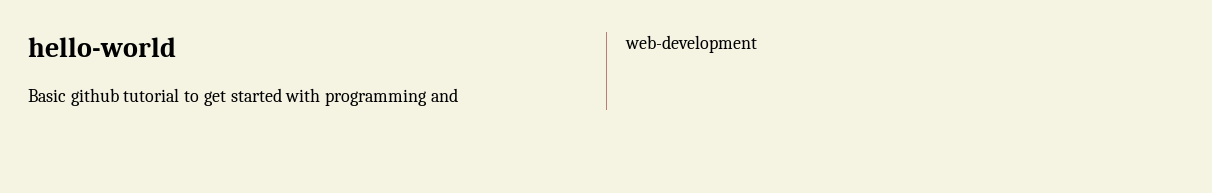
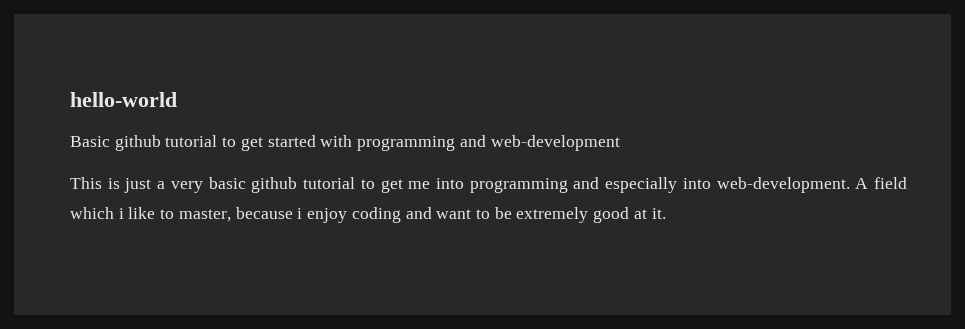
(757, 44) none -> [70,177,907,193] [70,207,666,223] // This is just a very basic github tutorial to get me into programming and especially into web-development. A field which i like to master, because i enjoy coding and want to be extremely good at it.

